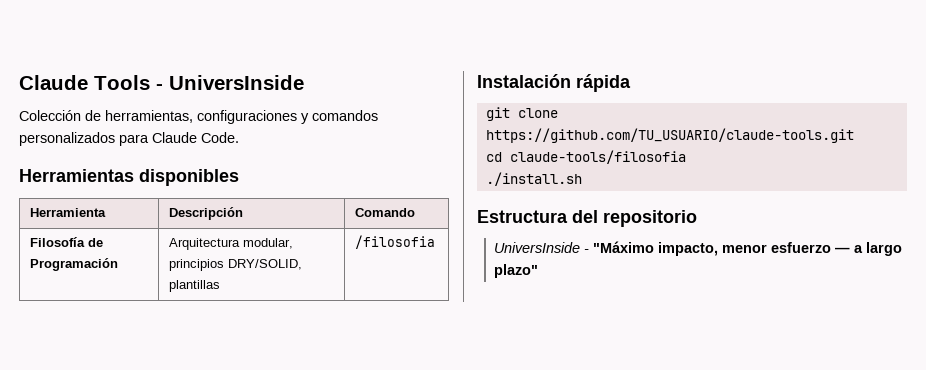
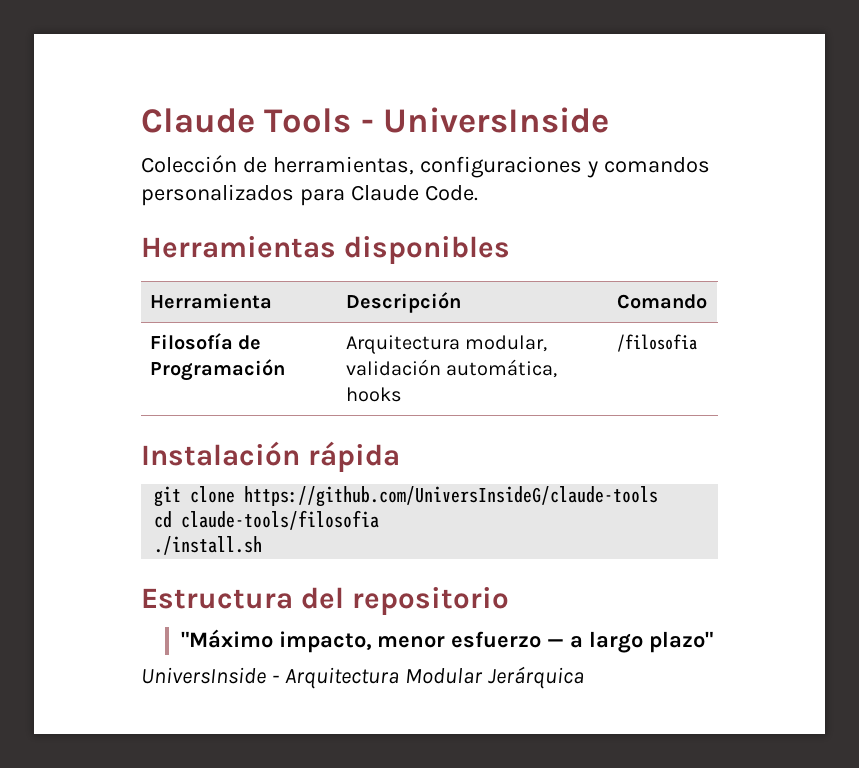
[169,259,303,271] [169,280,221,292] principios DRY/SOLID, plantillas -> [345,359,558,378] [345,387,402,402] validación automática, hooks
[485,128,854,143] https://github.com/TU_USUARIO/claude-tools.git -> [244,486,659,507] https://github.com/UniversInsideG/claude-tools
[494,242,590,253] UniversInside - -> (509, 601) none
(539, 271) none -> [141,666,584,689] // UniversInside - Arquitectura Modular Jerárquica

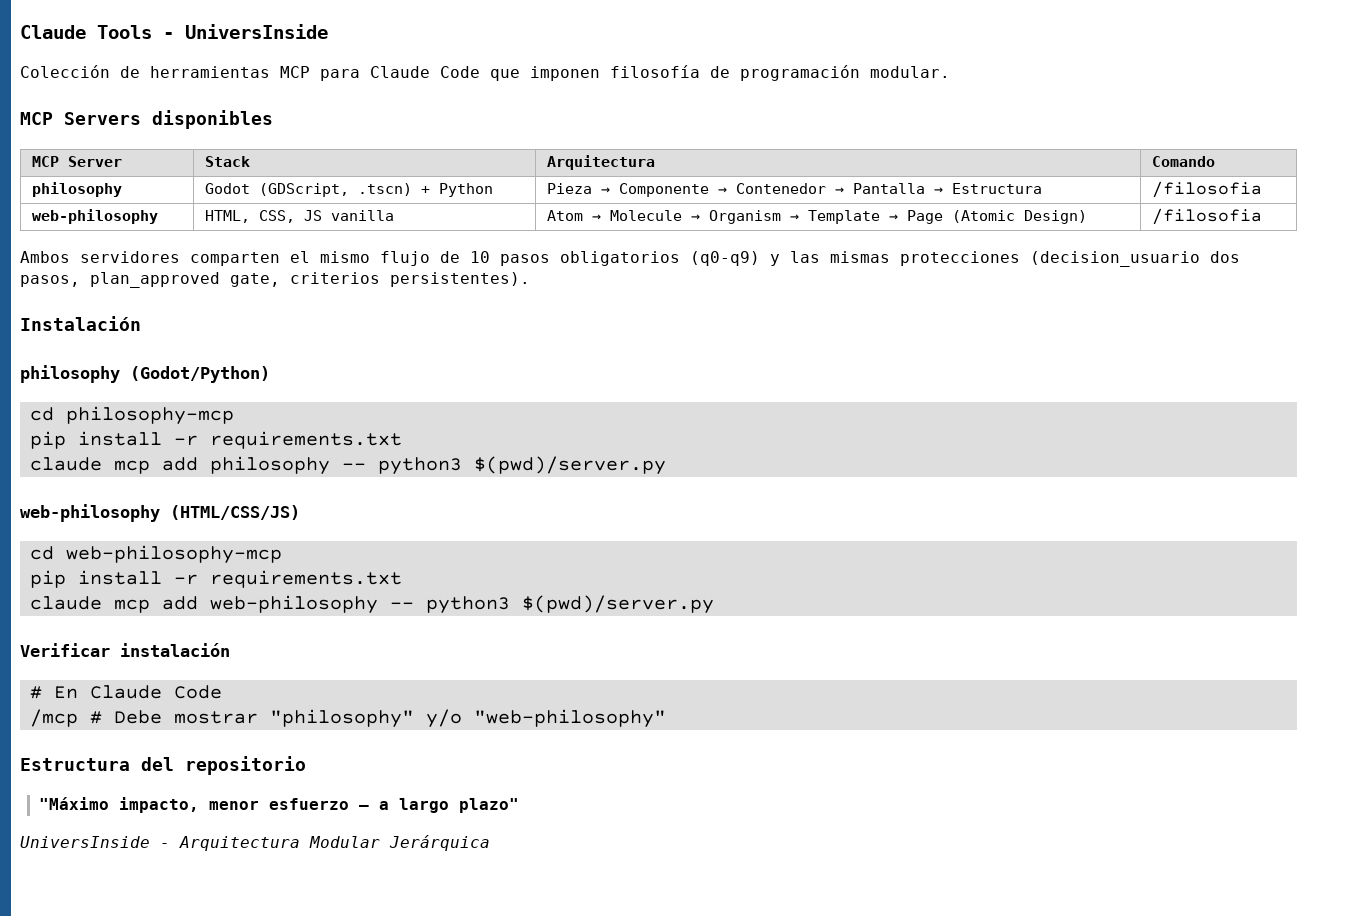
[272,156,710,178] [141,184,478,206] [141,236,510,264] [149,293,272,309] [345,292,461,313] [616,294,707,309] [149,333,262,350] [149,359,285,381] [345,335,548,354] [345,359,558,378] [345,387,402,402] [616,334,697,352] [141,441,400,472] [154,486,659,507] [154,510,380,530] [154,536,263,555] herramientas, configuraciones y comandos personalizados para Claude Code. // Herramientas disponibles // Herramienta | Descripción | Comando // Filosofía de Programación | Arquitectura modular, validación automática, hooks | /filosofia // Instalación rápida // git clone https://github.com/UniversInsideG/claude-tools // cd claude-tools/filosofia // ./install.sh -> [150,65,950,81] [20,110,273,129] [31,156,122,167] [204,156,250,167] [546,155,655,170] [1151,156,1215,167] [31,182,122,197] [204,183,493,197] [546,183,1042,197] [1151,181,1262,198] [31,209,158,224] [204,210,394,223] [546,210,1087,224] [1151,208,1262,225] [20,251,1240,267] [20,272,530,288] [20,316,141,331] [20,365,270,383] [29,406,234,425] [29,431,402,449] [29,456,666,475] [20,504,300,522] [29,545,282,564] [29,570,402,588] [29,595,714,614] [20,643,230,657] [29,685,222,699] [29,709,666,728] herramientas MCP para Claude Code que imponen filosofía de programación modular. // MCP Servers disponibles // MCP Server | Stack | Arquitectura | Comando // philosophy | Godot (GDScript, .tscn) + Python | Pieza → Componente → Contenedor → Pantalla → Estructura | /filosofia // web-philosophy | HTML, CSS, JS vanilla | Atom → Molecule → Organism → Template → Page (Atomic Design) | /filosofia // Ambos servidores comparten el mismo flujo de 10 pasos obligatorios (q0-q9) y las mismas protecciones (decision_usuario dos pasos, plan_approved gate, criterios persistentes). // Instalación // philosophy (Godot/Python) // cd philosophy-mcp // pip install -r requirements.txt // claude mcp add philosophy -- python3 $(pwd)/server.py // web-philosophy (HTML/CSS/JS) // cd web-philosophy-mcp // pip install -r requirements.txt // claude mcp add web-philosophy -- python3 $(pwd)/server.py // Verificar instalación // # En Claude Code // /mcp # Debe mostrar "philosophy" y/o "web-philosophy"

